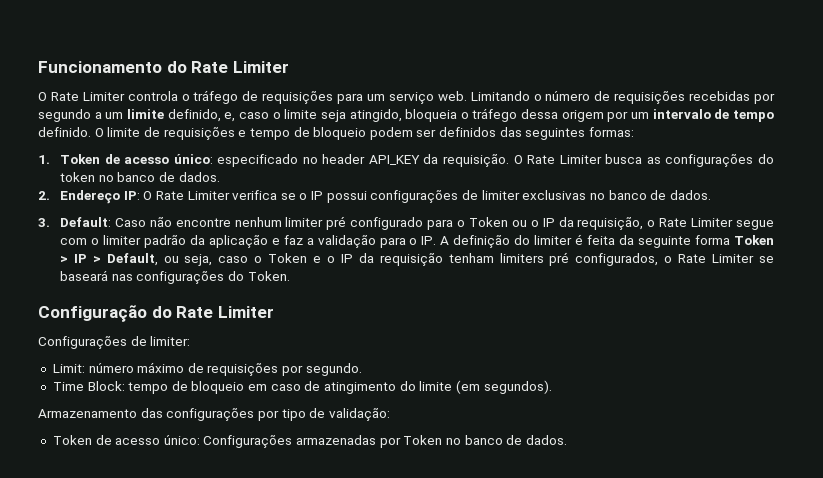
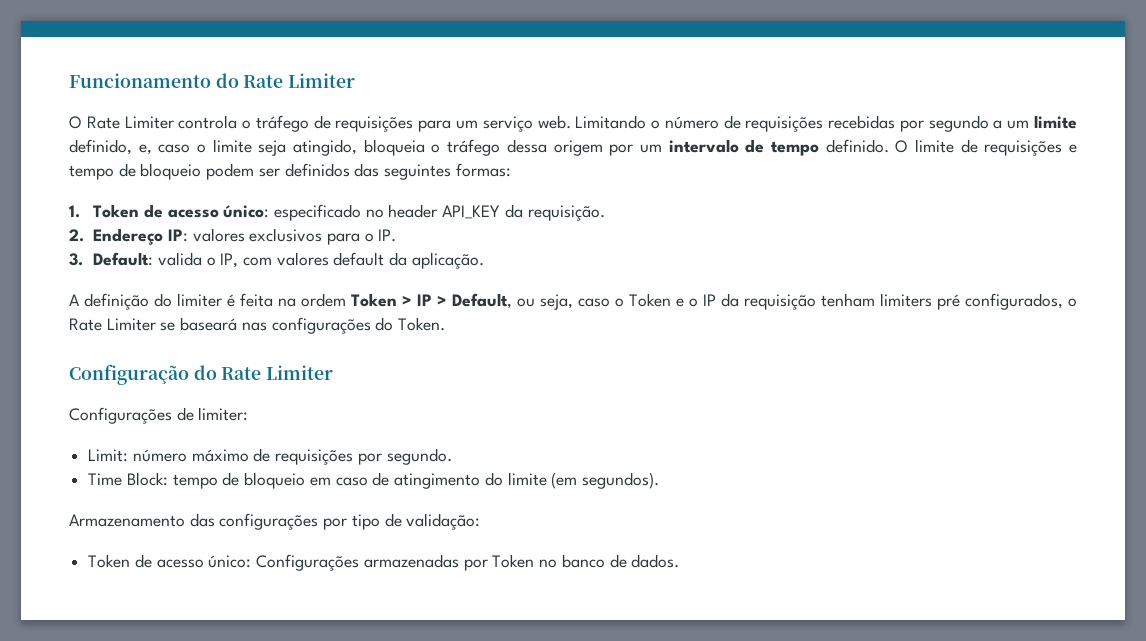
[513,154,774,167] [59,172,220,182] [38,190,711,204] [38,216,774,230] [59,235,437,248] O Rate Limiter busca as configurações do token no banco de dados. // 2. Endereço IP: O Rate Limiter verifica se o IP possui configurações de limiter exclusivas no banco de dados. // 3. Default: Caso não encontre nenhum limiter pré configurado para o Token ou o IP da requisição, o Rate Limiter segue com o limiter padrão da aplicação e faz a validação para o IP. -> [69,228,397,245] [69,252,484,269] // 2. Endereço IP: valores exclusivos para o IP. // 3. Default: valida o IP, com valores default da aplicação. //
[619,235,731,248] da seguinte forma -> [278,293,346,307] na ordem

